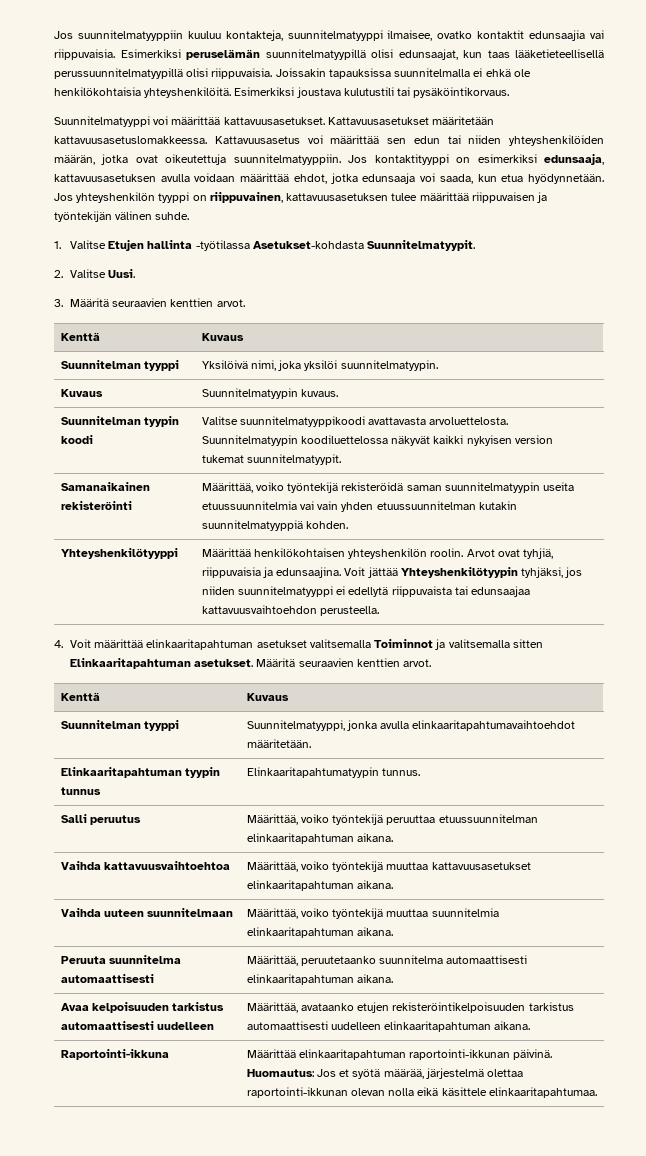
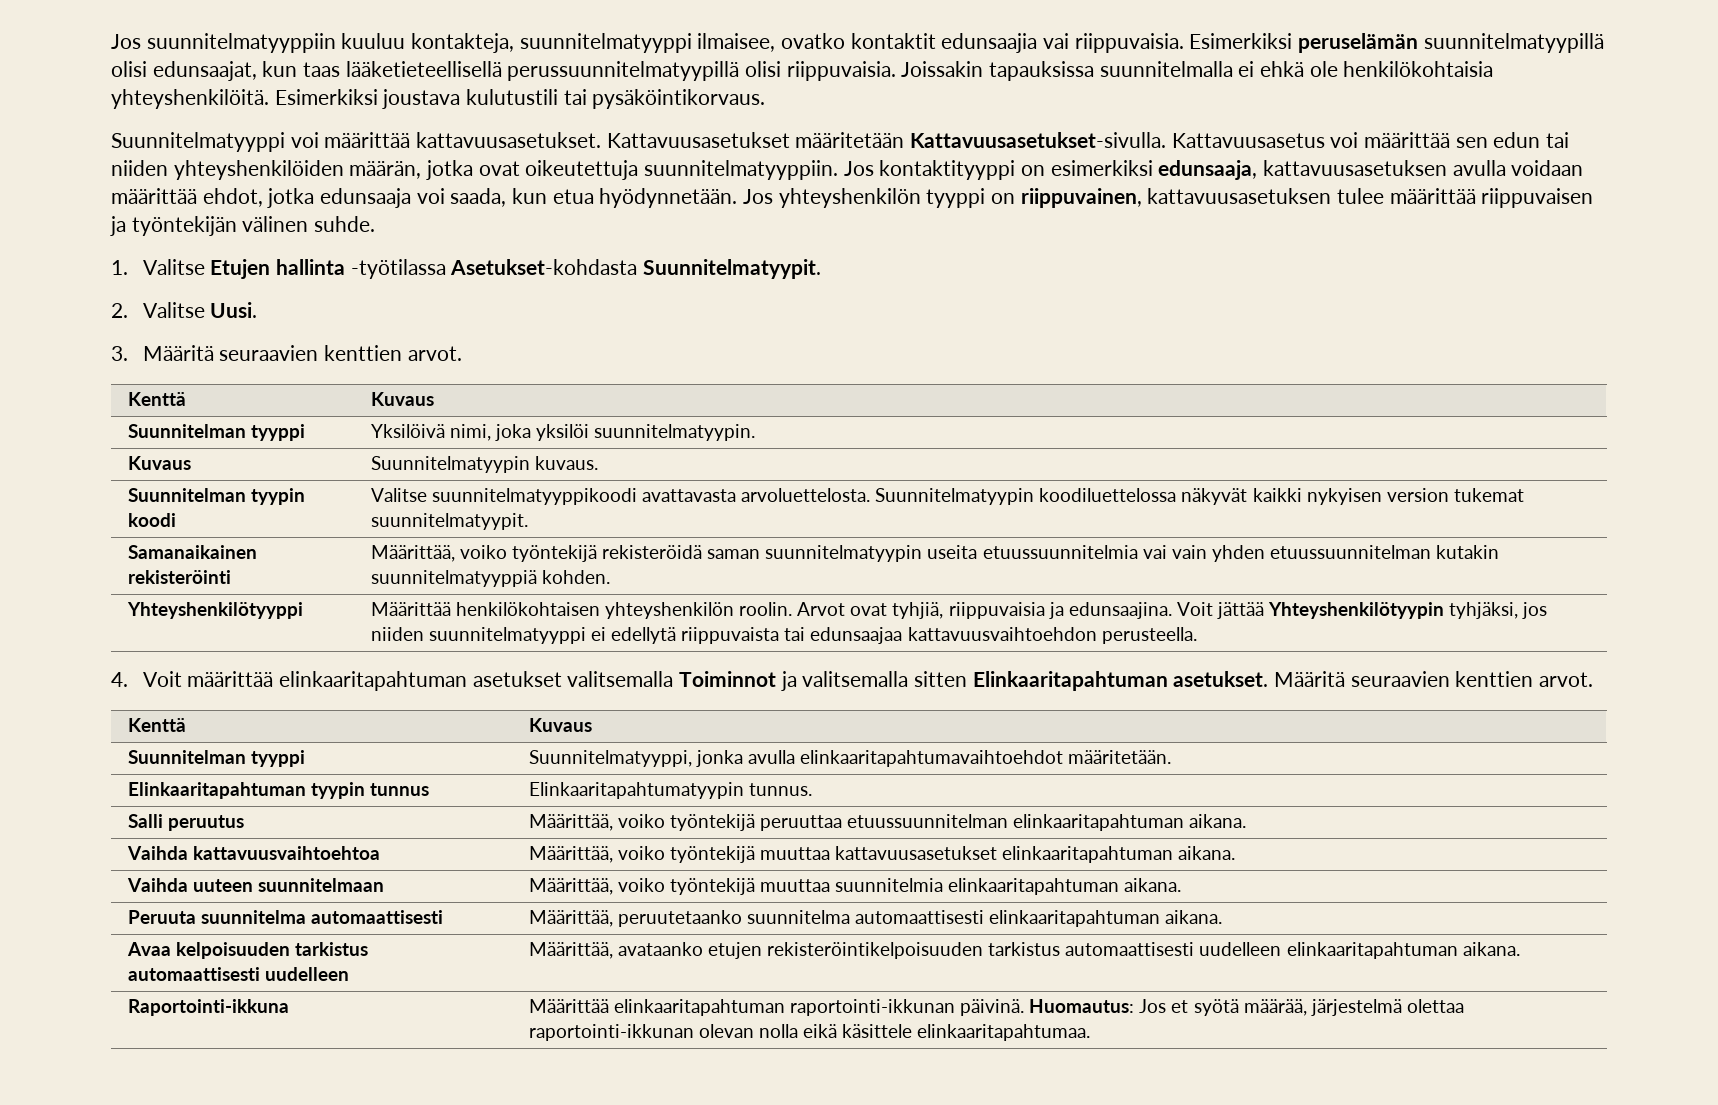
[54,136,207,144] kattavuusasetuslomakkeessa. -> [910,132,1167,148] Kattavuusasetukset-sivulla.

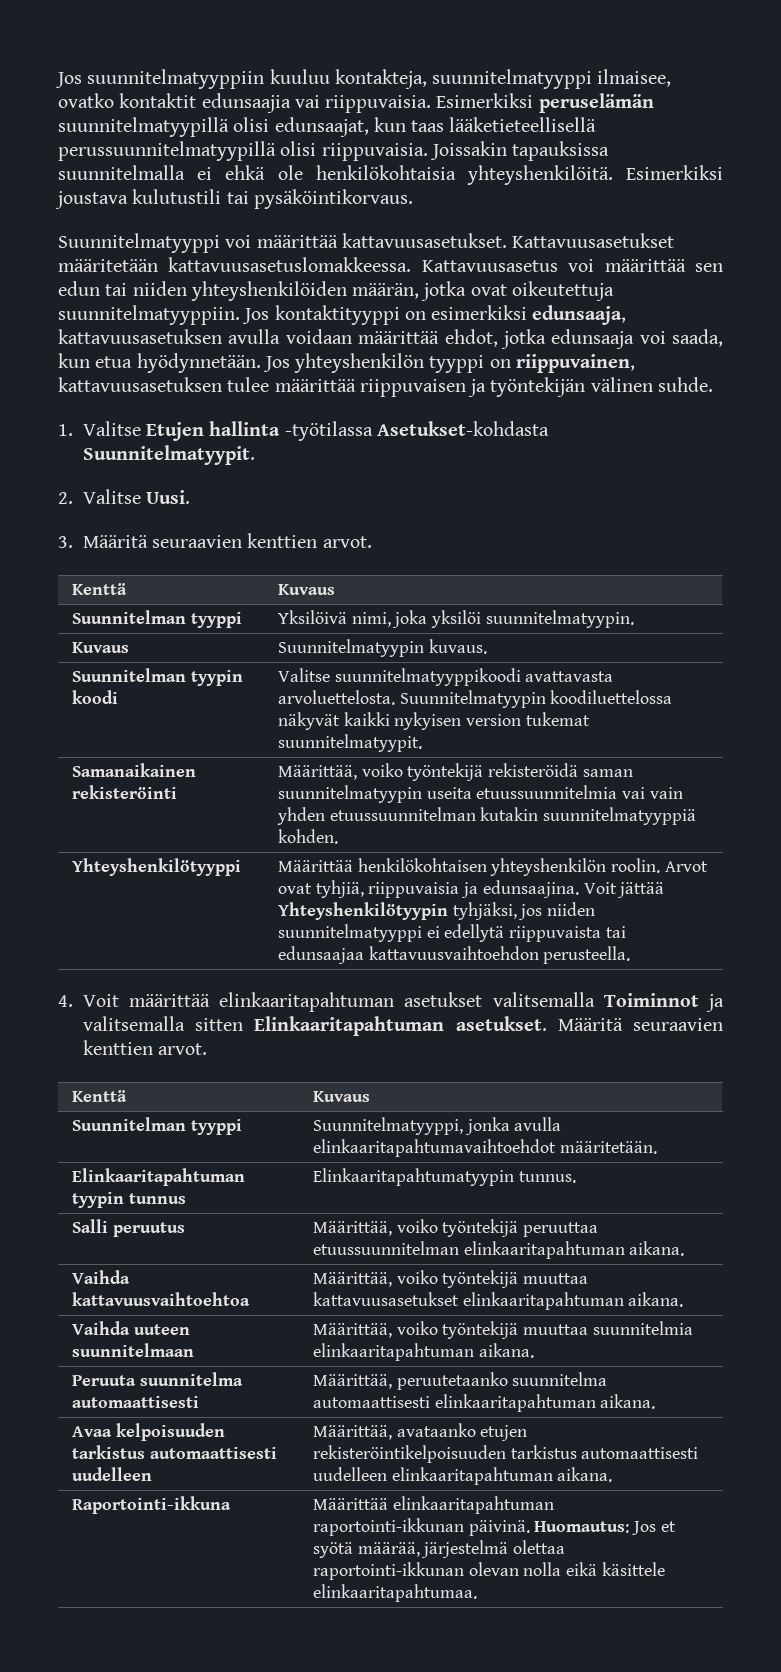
[910,132,1167,148] Kattavuusasetukset-sivulla. -> [168,257,412,272] kattavuusasetuslomakkeessa.

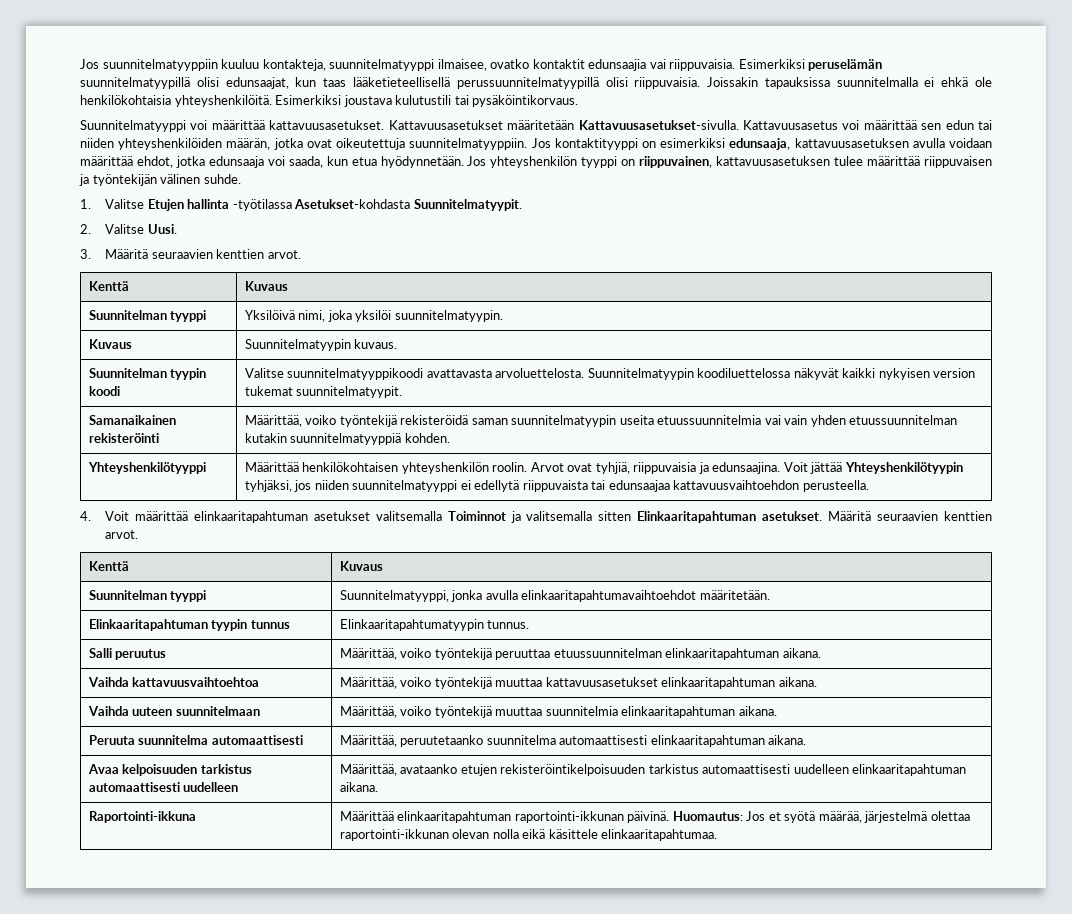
[168,257,412,272] kattavuusasetuslomakkeessa. -> [578,120,739,130] Kattavuusasetukset-sivulla.

